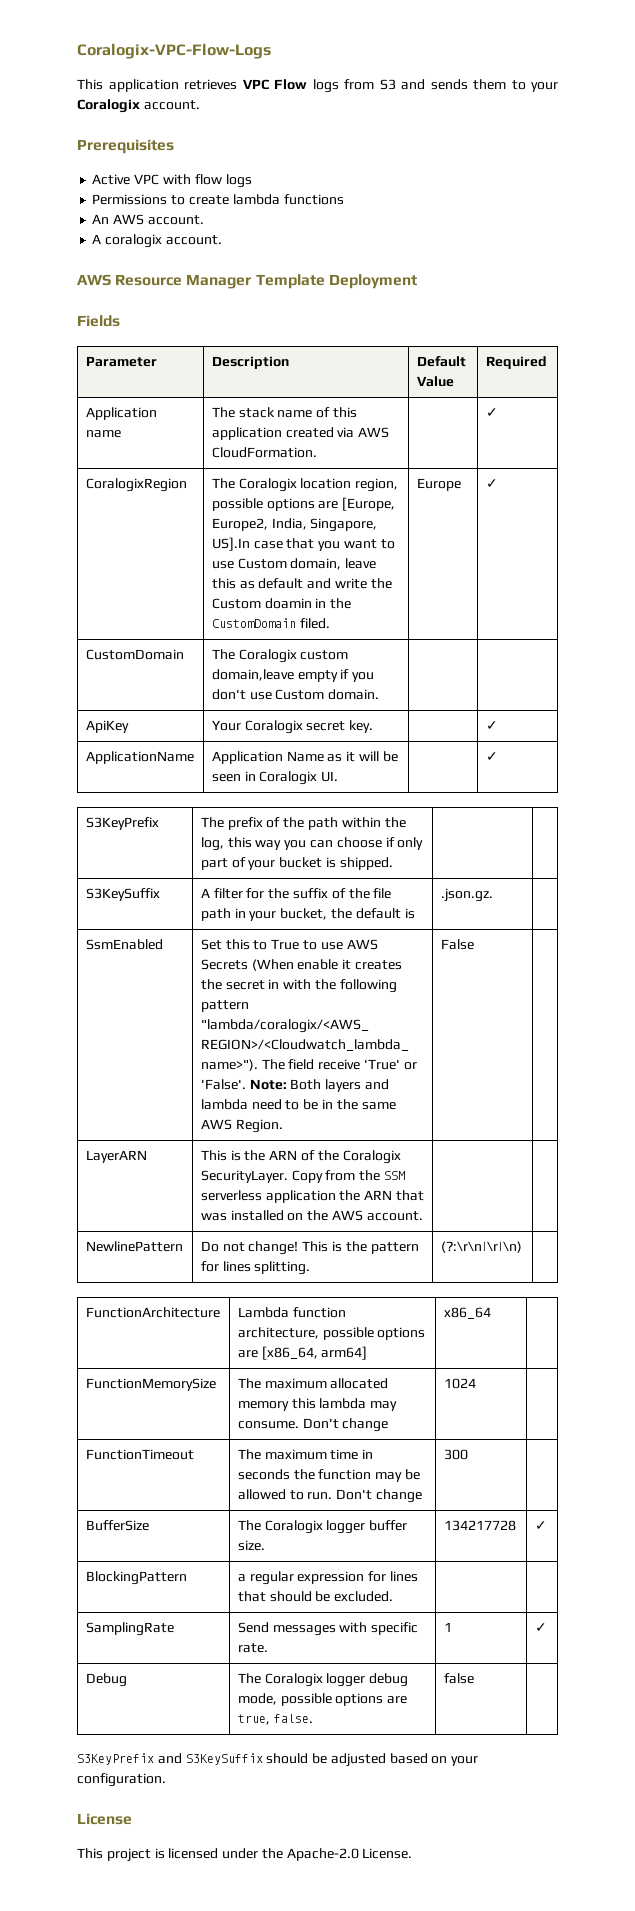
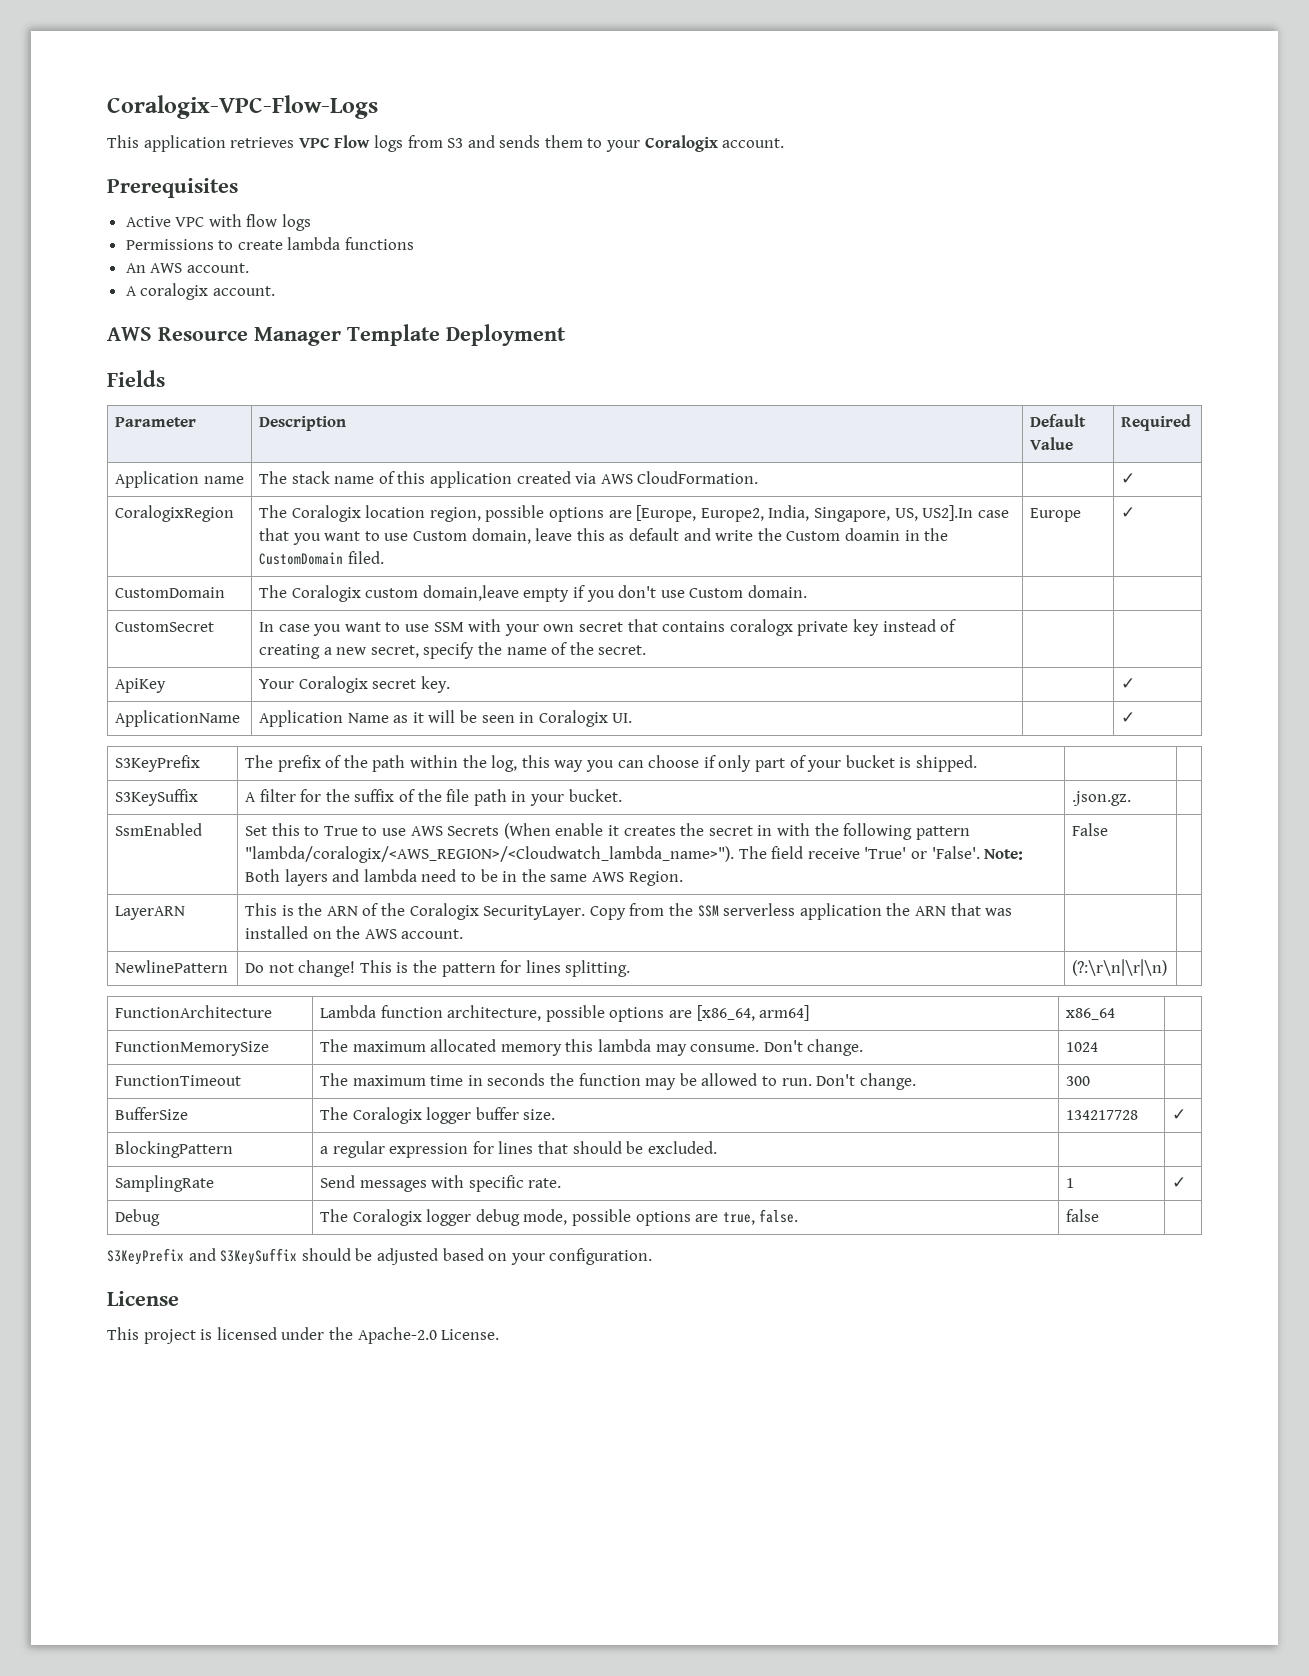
[211,537,250,551] US].In -> [894,505,974,521] US, US2].In
(380, 694) none -> [115,622,215,632] [259,619,957,636] [259,642,647,659] // CustomSecret | In case you want to use SSM with your own secret that contains coralogx private key instead of creating a new secret, specify the name of the secret. | |
[280,908,415,920] bucket, the default is -> [568,789,622,802] bucket.
[342,1418,389,1432] change -> [807,1039,864,1056] change.
[375,1489,422,1503] change -> [859,1073,916,1090] change.

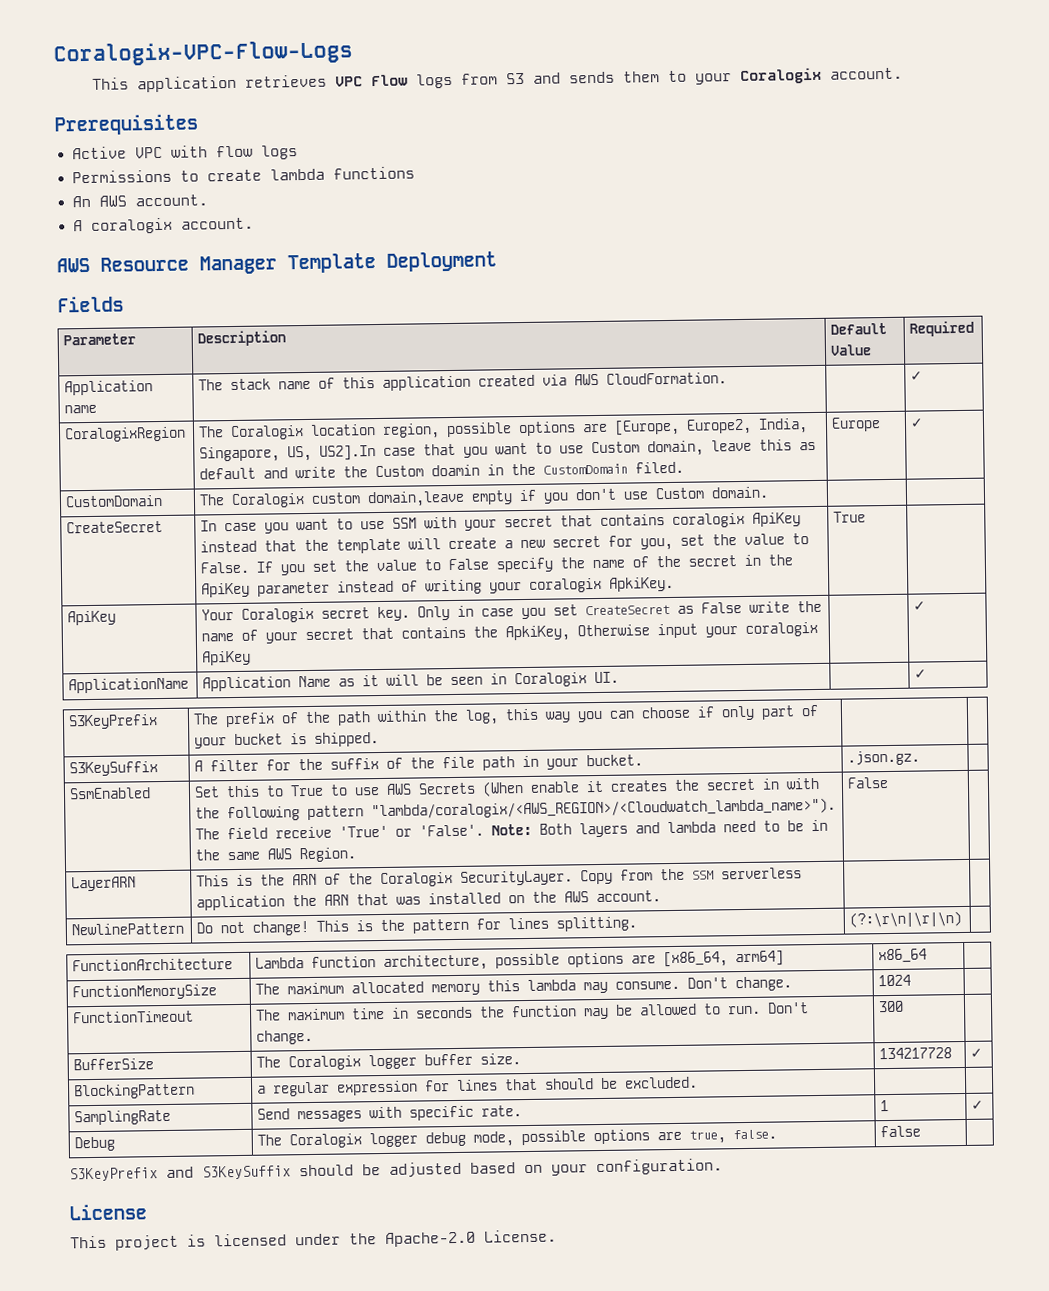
[115,622,215,632] CustomSecret -> [66,520,164,534] CreateSecret
[543,619,957,636] [259,644,419,659] own secret that contains coralogx private key instead of creating a new secret, -> [504,512,802,528] [200,533,810,554] [200,558,490,576] secret that contains coralogix ApiKey instead that the template will create a new secret for you, set the value to False. If you set the value to False
[598,645,647,655] secret. | -> [688,554,794,567] [201,576,675,598] [833,511,867,523] secret in the ApiKey parameter instead of writing your coralogix ApkiKey. | True
(450, 684) none -> [417,600,823,621] [201,621,819,644] [202,650,252,666] Only in case you set CreateSecret as False write the name of your secret that contains the ApkiKey, Otherwise input your coralogix ApiKey

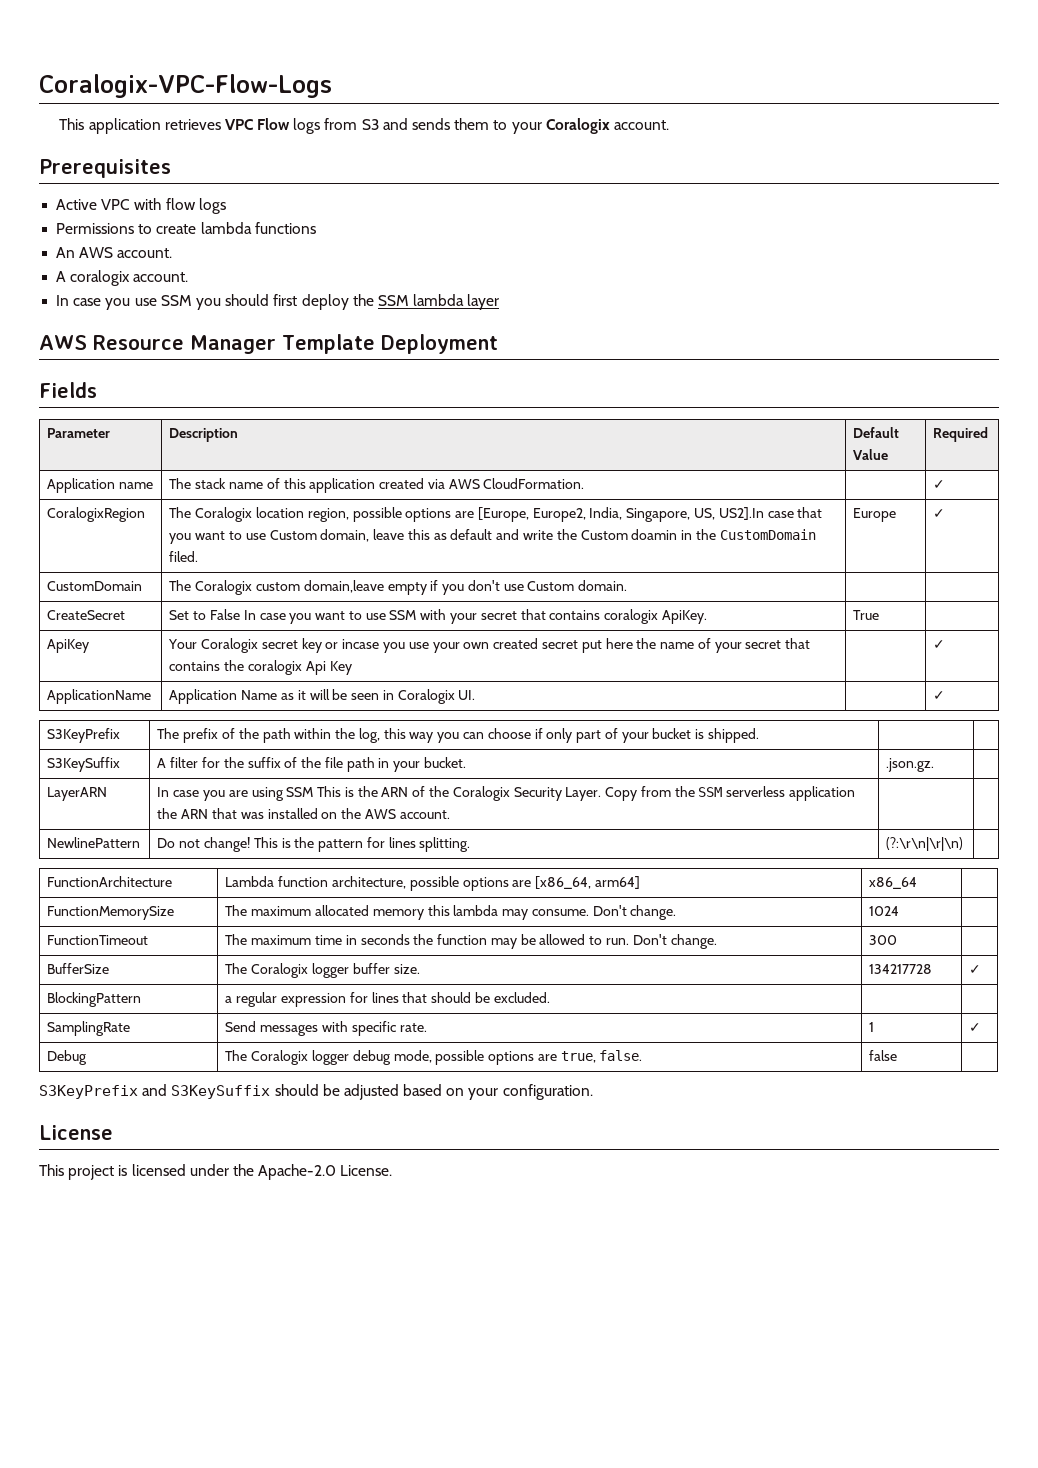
(254, 223) none -> [56,294,500,310] // In case you use SSM you should first deploy the SSM lambda layer
(164, 527) none -> [169,609,240,620] Set to False
[752,512,802,527] [200,533,810,554] [200,554,794,576] [201,576,675,598] ApiKey instead that the template will create a new secret for you, set the value to False. If you set the value to False specify the name of the secret in the ApiKey parameter instead of writing your coralogix ApkiKey. -> [661,610,707,624] ApiKey.
[377,601,791,622] key. Only in case you set CreateSecret as False write -> [301,638,633,653] key or incase you use your own created secret put here
[505,621,819,642] [202,650,252,666] ApkiKey, Otherwise input your coralogix ApiKey -> [247,660,352,675] coralogix Api Key
[69,787,152,800] [194,777,821,798] [195,797,837,822] [195,819,829,840] [195,847,357,863] [847,776,889,789] [71,876,137,892] SsmEnabled | Set this to True to use AWS Secrets (When enable it creates the secret in with the following pattern "lambda/coralogix/<AWS_REGION>/<Cloudwatch_lambda_name>"). The field receive 'True' or 'False'. Note: Both layers and lambda need to be in the same AWS Region. | False | // LayerARN | -> [47,787,108,801] [157,787,314,801] LayerARN | In case you are using SSM
[460,870,574,886] SecurityLayer. -> [513,787,602,801] Security Layer.

